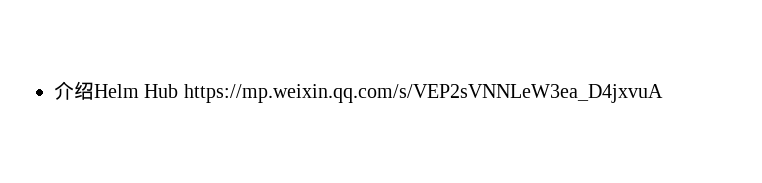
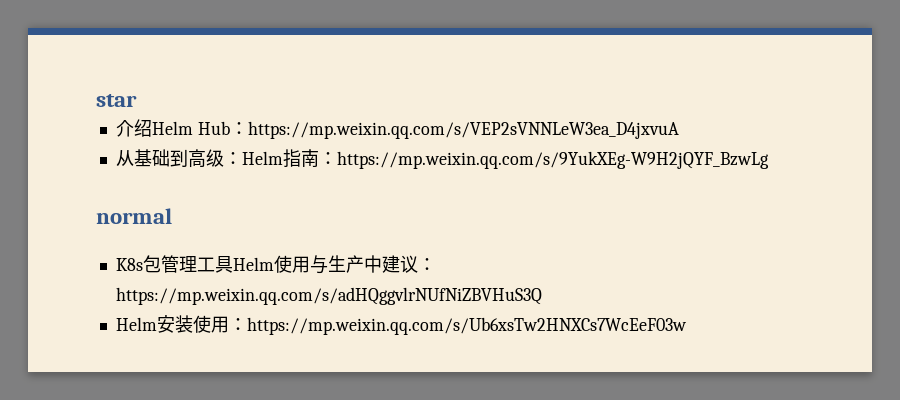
(54, 90) none -> [96,94,137,107] star //
(179, 91) none -> [229,122,248,135] ：
(663, 93) none -> [115,149,769,169] [96,208,172,224] [115,255,436,274] [115,287,542,305] [115,315,687,335] // 从基础到高级：Helm指南：https://mp.weixin.qq.com/s/9YukXEg-W9H2jQYF_BzwLg // normal // K8s包管理工具Helm使用与生产中建议：https://mp.weixin.qq.com/s/adHQggvlrNUfNiZBVHuS3Q // Helm安装使用：https://mp.weixin.qq.com/s/Ub6xsTw2HNXCs7WcEeF03w

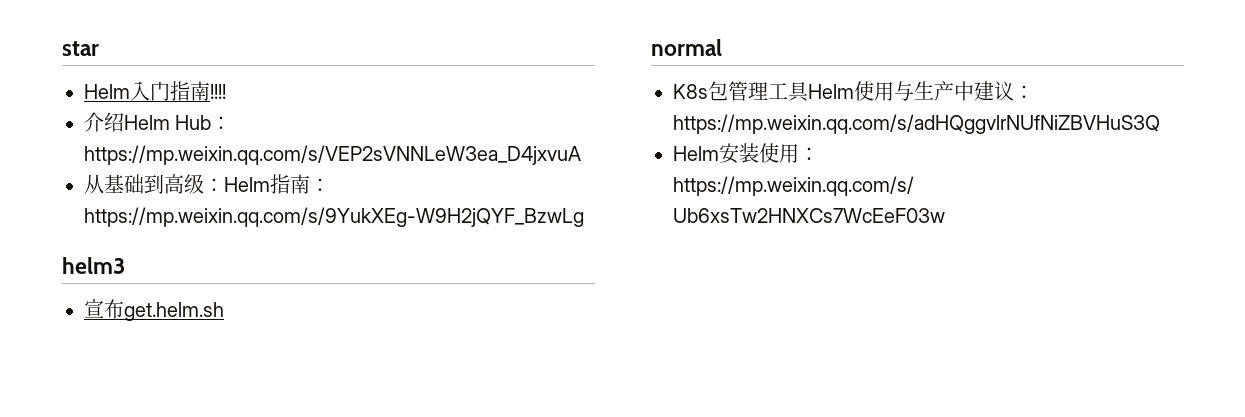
(137, 100) none -> [84,81,226,101] // Helm入门指南!!!!
(769, 160) none -> [62,257,125,274] [84,299,224,321] // helm3 // 宣布get.helm.sh

